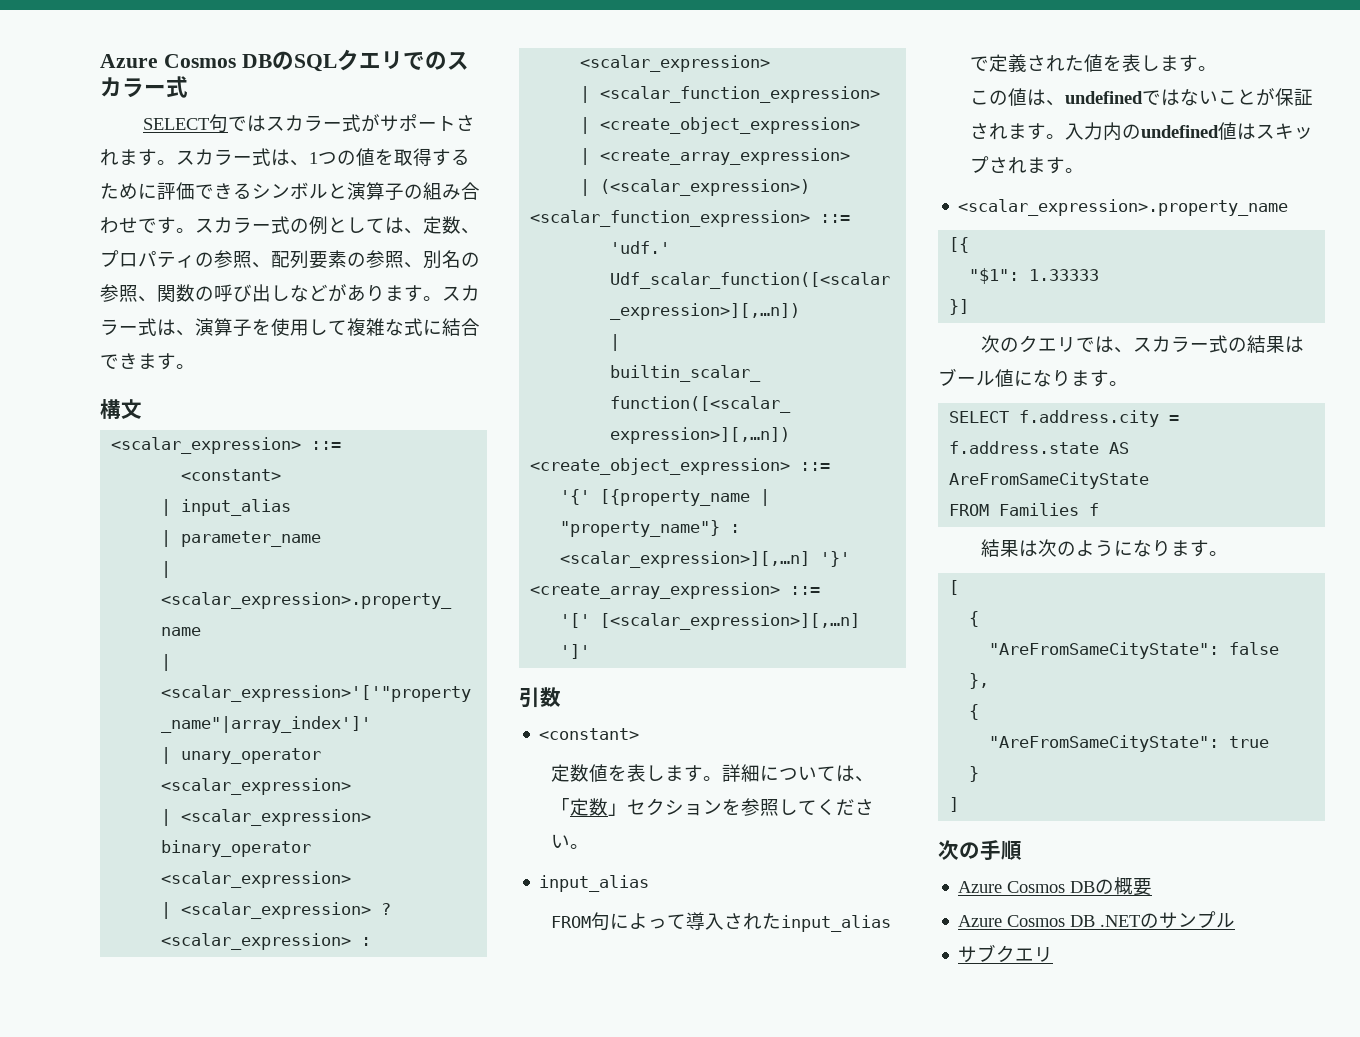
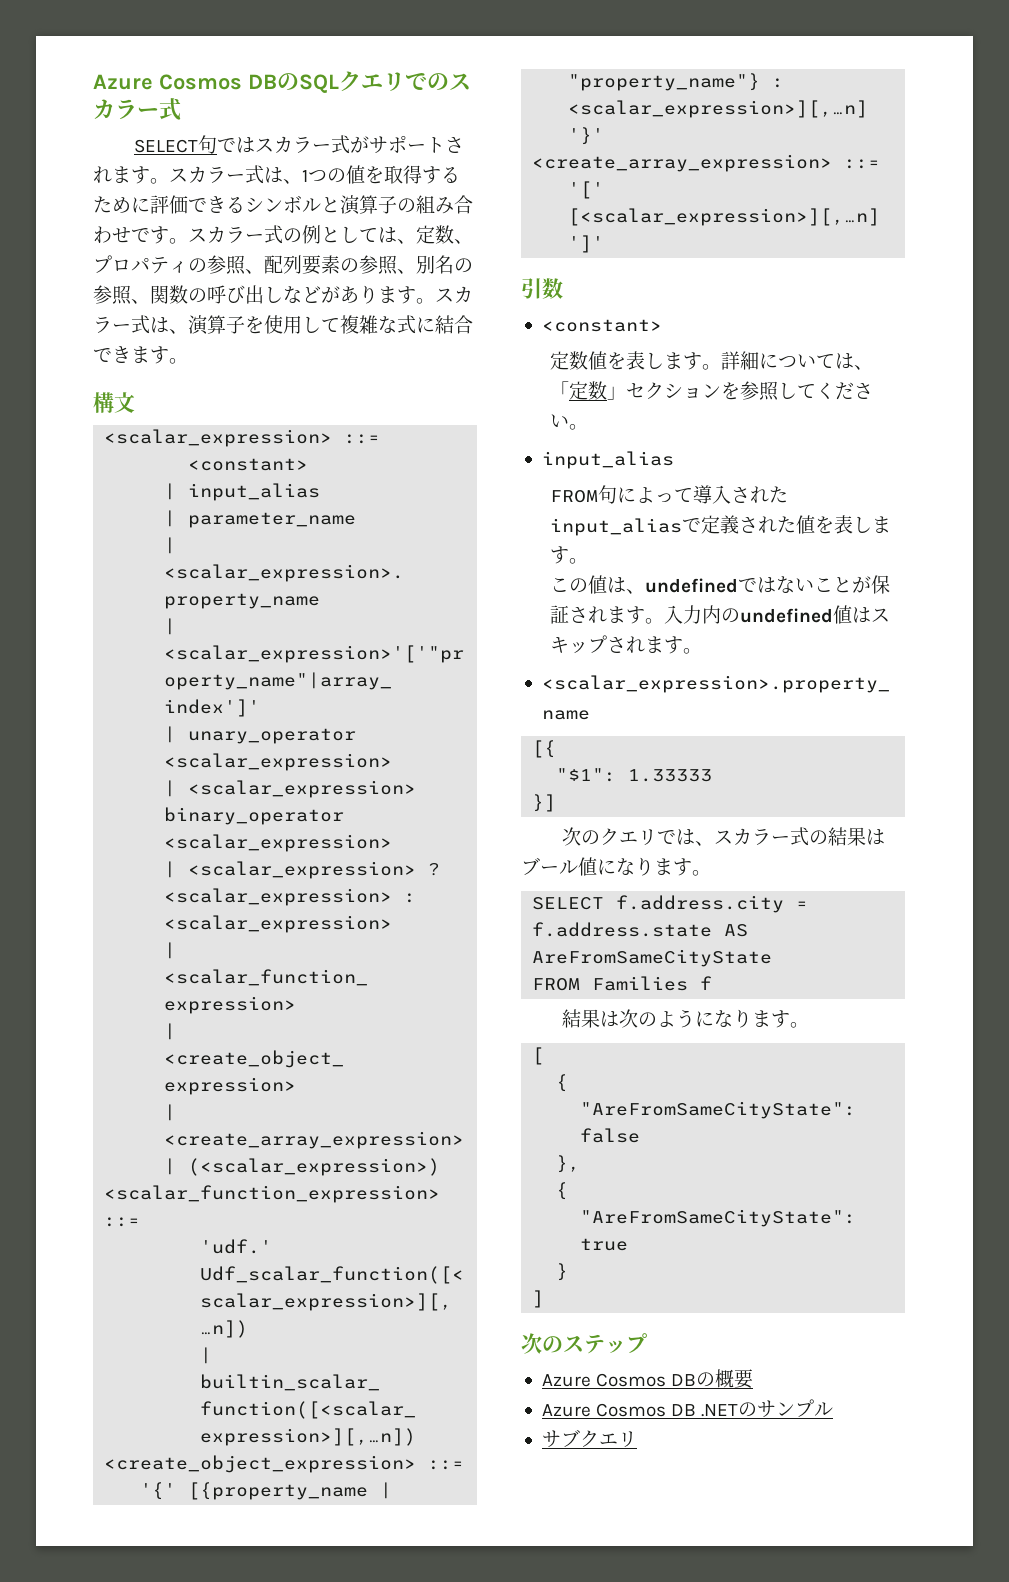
[980,840,1022,861] 手順 -> [563,1333,647,1354] ステップ

